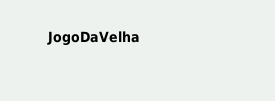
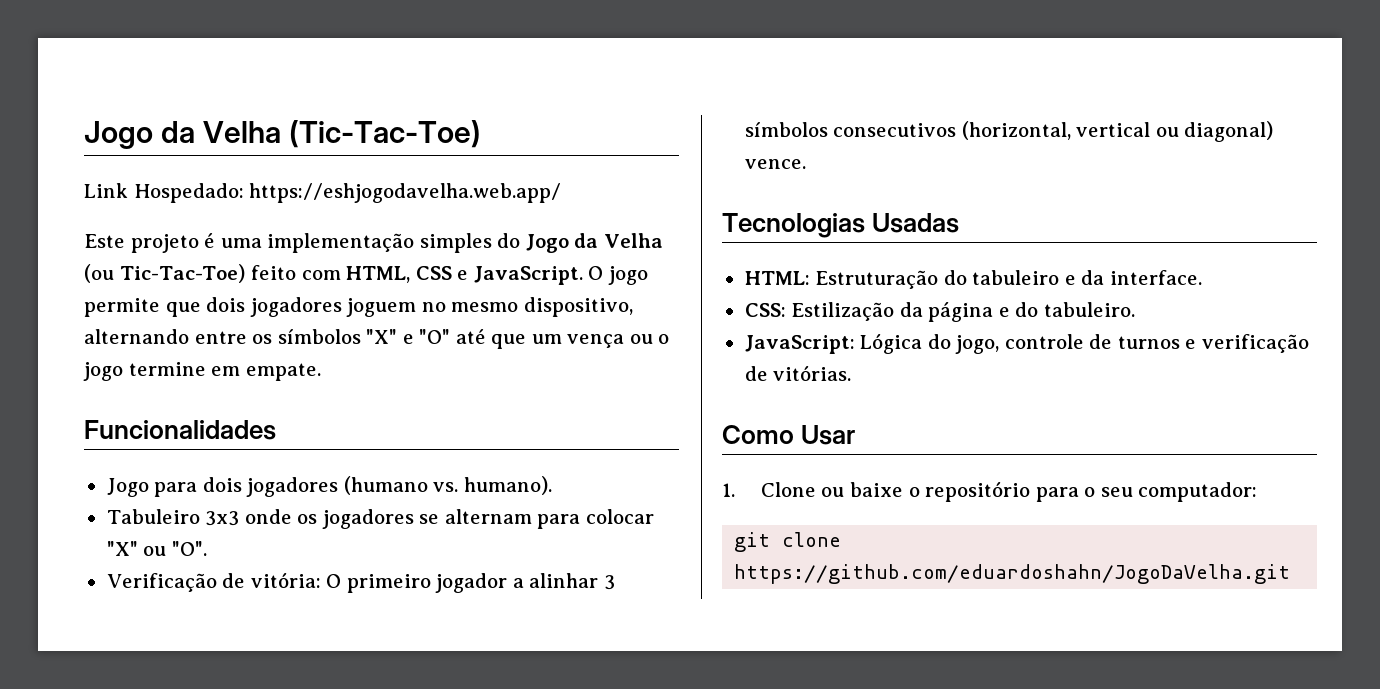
[47,31,140,46] JogoDaVelha -> [84,120,482,149] [84,183,562,203] [84,233,663,253] [84,264,648,285] [84,297,633,317] [84,329,670,349] [83,362,321,381] [84,420,276,440] [106,476,552,497] [106,509,654,529] [106,541,207,556] [106,572,615,593] [744,121,1274,142] [744,159,806,169] [722,213,960,238] [744,270,1202,289] [744,302,1135,322] [744,333,1309,354] [744,365,852,381] [722,425,856,445] [722,481,1258,502] [734,532,842,552] [734,564,1291,584] Jogo da Velha (Tic-Tac-Toe) // Link Hospedado: https://eshjogodavelha.web.app/ // Este projeto é uma implementação simples do Jogo da Velha (ou Tic-Tac-Toe) feito com HTML, CSS e JavaScript. O jogo permite que dois jogadores joguem no mesmo dispositivo, alternando entre os símbolos "X" e "O" até que um vença ou o jogo termine em empate. // Funcionalidades // Jogo para dois jogadores (humano vs. humano). // Tabuleiro 3x3 onde os jogadores se alternam para colocar "X" ou "O". // Verificação de vitória: O primeiro jogador a alinhar 3 símbolos consecutivos (horizontal, vertical ou diagonal) vence. // Tecnologias Usadas // HTML: Estruturação do tabuleiro e da interface. // CSS: Estilização da página e do tabuleiro. // JavaScript: Lógica do jogo, controle de turnos e verificação de vitórias. // Como Usar // 1. Clone ou baixe o repositório para o seu computador: // git clone https://github.com/eduardoshahn/JogoDaVelha.git

